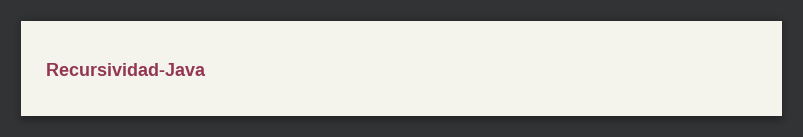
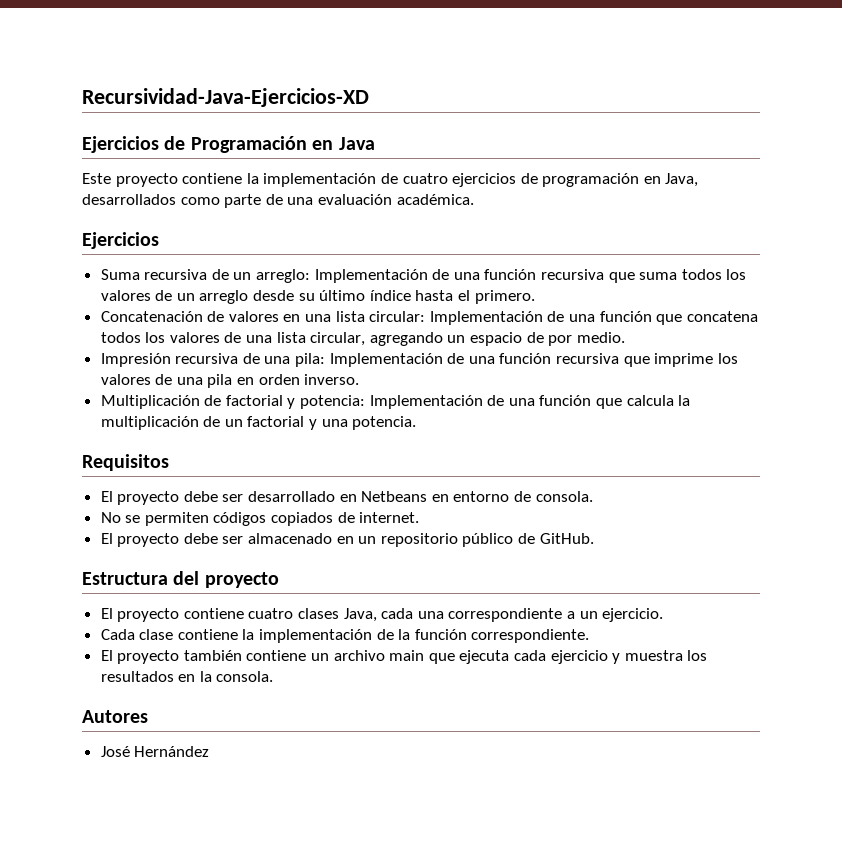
[46,63,206,76] Recursividad-Java -> [82,88,369,107] [82,136,375,153] [82,173,699,187] [82,194,474,208] [82,232,159,249] [100,269,747,283] [100,290,535,304] [100,311,758,325] [100,332,625,346] [100,353,738,367] [100,374,360,388] [100,395,691,409] [100,416,417,430] [82,454,169,471] [100,491,593,505] [100,512,420,526] [100,533,594,547] [82,571,279,588] [100,608,664,622] [100,629,590,643] [100,650,708,664] [100,671,274,682] [82,710,148,723] [100,746,210,757] Recursividad-Java-Ejercicios-XD // Ejercicios de Programación en Java // Este proyecto contiene la implementación de cuatro ejercicios de programación en Java, desarrollados como parte de una evaluación académica. // Ejercicios // Suma recursiva de un arreglo: Implementación de una función recursiva que suma todos los valores de un arreglo desde su último índice hasta el primero. // Concatenación de valores en una lista circular: Implementación de una función que concatena todos los valores de una lista circular, agregando un espacio de por medio. // Impresión recursiva de una pila: Implementación de una función recursiva que imprime los valores de una pila en orden inverso. // Multiplicación de factorial y potencia: Implementación de una función que calcula la multiplicación de un factorial y una potencia. // Requisitos // El proyecto debe ser desarrollado en Netbeans en entorno de consola. // No se permiten códigos copiados de internet. // El proyecto debe ser almacenado en un repositorio público de GitHub. // Estructura del proyecto // El proyecto contiene cuatro clases Java, cada una correspondiente a un ejercicio. // Cada clase contiene la implementación de la función correspondiente. // El proyecto también contiene un archivo main que ejecuta cada ejercicio y muestra los resultados en la consola. // Autores // José Hernández

